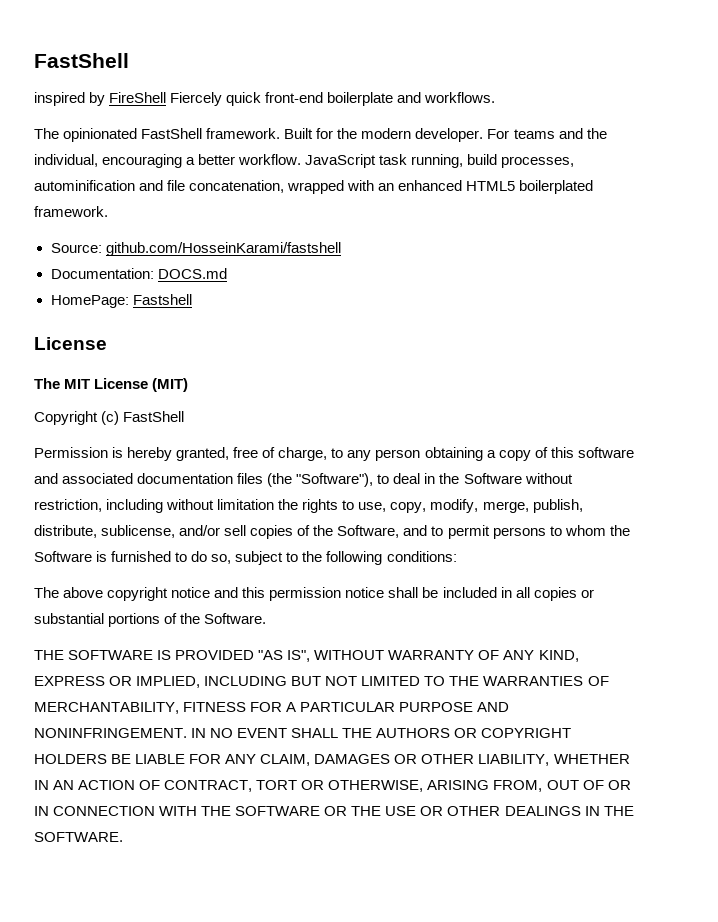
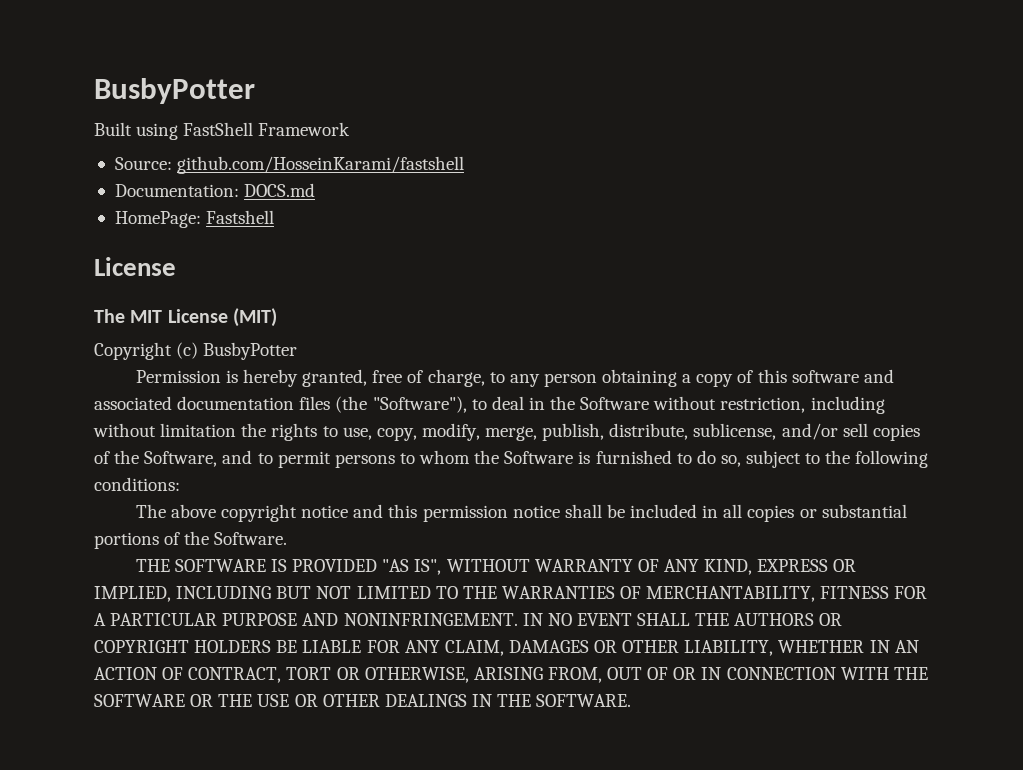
[34,53,129,68] [34,92,496,106] [34,128,607,142] [34,154,575,168] [34,180,594,194] [34,206,108,217] FastShell // inspired by FireShell Fiercely quick front-end boilerplate and workflows. // The opinionated FastShell framework. Built for the modern developer. For teams and the individual, encouraging a better workflow. JavaScript task running, build processes, autominification and file concatenation, wrapped with an enhanced HTML5 boilerplated framework. -> [94,78,255,104] [94,122,351,140] BusbyPotter // Built using FastShell Framework
[123,411,185,422] FastShell -> [203,342,298,360] BusbyPotter

